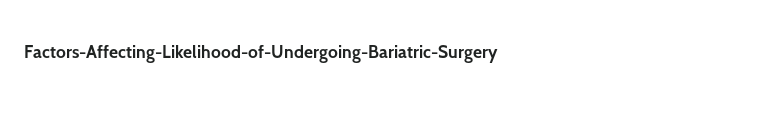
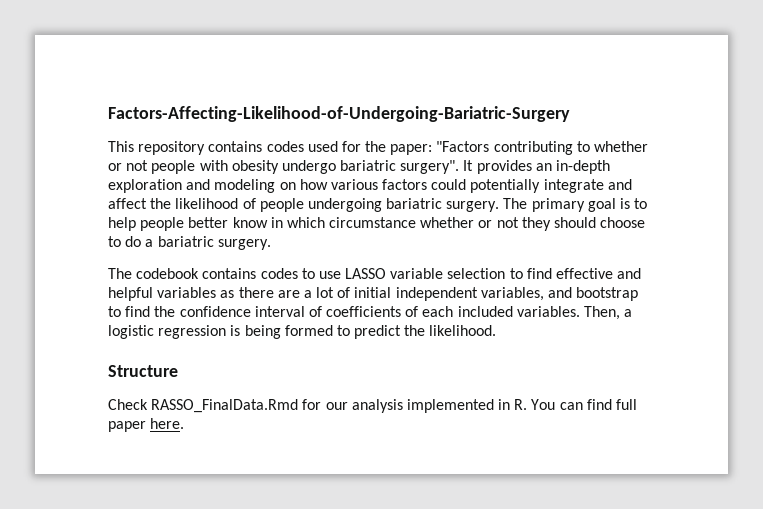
(498, 54) none -> [108,141,649,155] [108,160,611,174] [108,179,632,193] [108,198,648,212] [108,217,646,231] [108,236,271,250] [108,268,642,279] [108,287,639,301] [108,306,633,320] [108,325,497,339] [108,365,178,377] [108,399,638,413] [108,418,185,432] // This repository contains codes used for the paper: "Factors contributing to whether or not people with obesity undergo bariatric surgery". It provides an in-depth exploration and modeling on how various factors could potentially integrate and affect the likelihood of people undergoing bariatric surgery. The primary goal is to help people better know in which circumstance whether or not they should choose to do a bariatric surgery. // The codebook contains codes to use LASSO variable selection to find effective and helpful variables as there are a lot of initial independent variables, and bootstrap to find the confidence interval of coefficients of each included variables. Then, a logistic regression is being formed to predict the likelihood. // Structure // Check RASSO_FinalData.Rmd for our analysis implemented in R. You can find full paper here.

